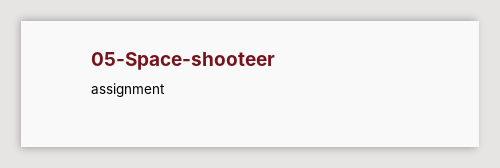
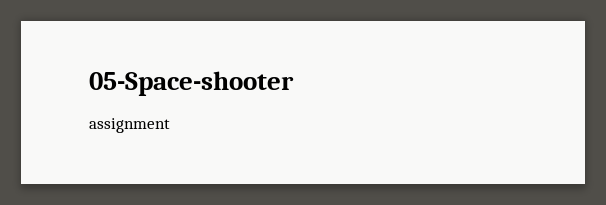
[91,52,275,70] 05-Space-shooteer -> [89,71,294,96] 05-Space-shooter

